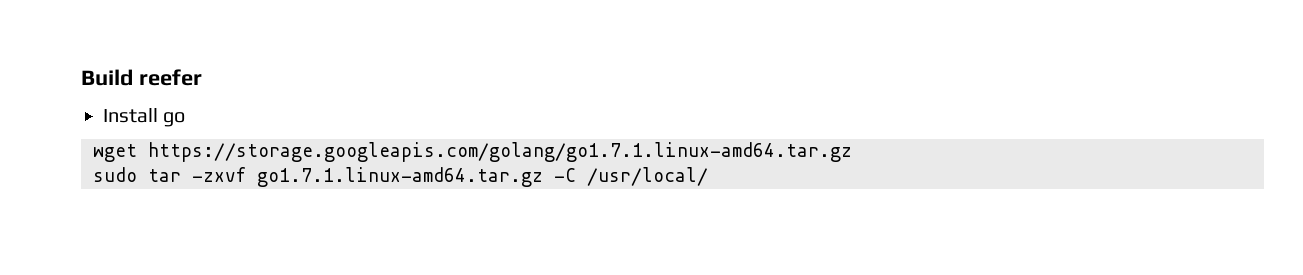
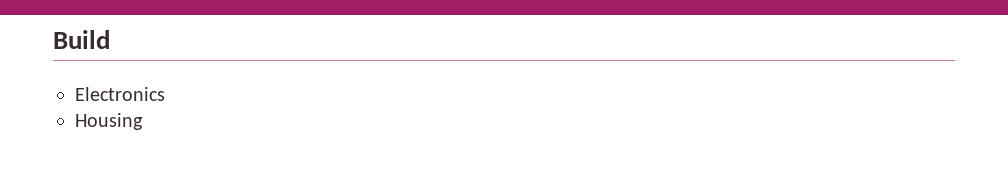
[138,69,202,86] [103,108,186,127] [93,142,852,162] [93,167,708,187] reefer // Install go // wget https://storage.googleapis.com/golang/go1.7.1.linux-amd64.tar.gz // sudo tar -zxvf go1.7.1.linux-amd64.tar.gz -C /usr/local/ -> [75,87,165,101] [75,113,143,130] // Electronics // Housing

